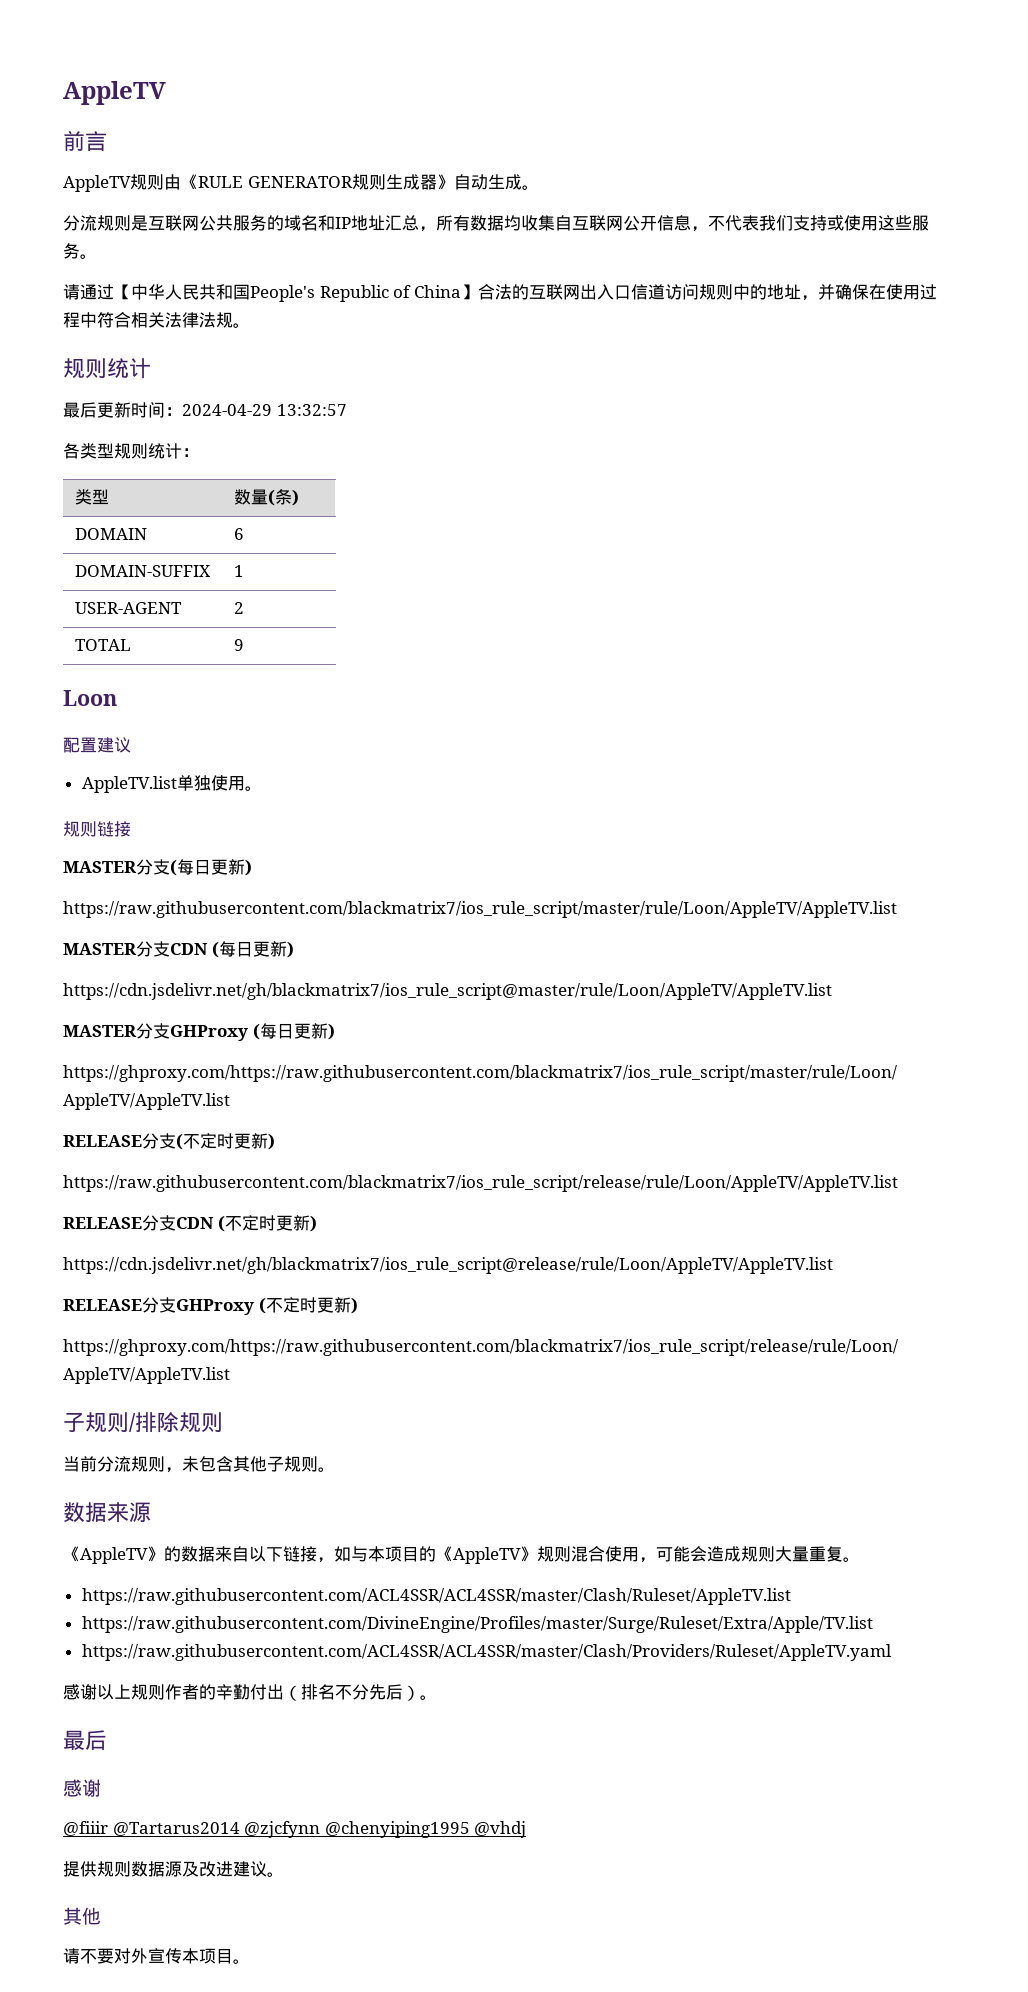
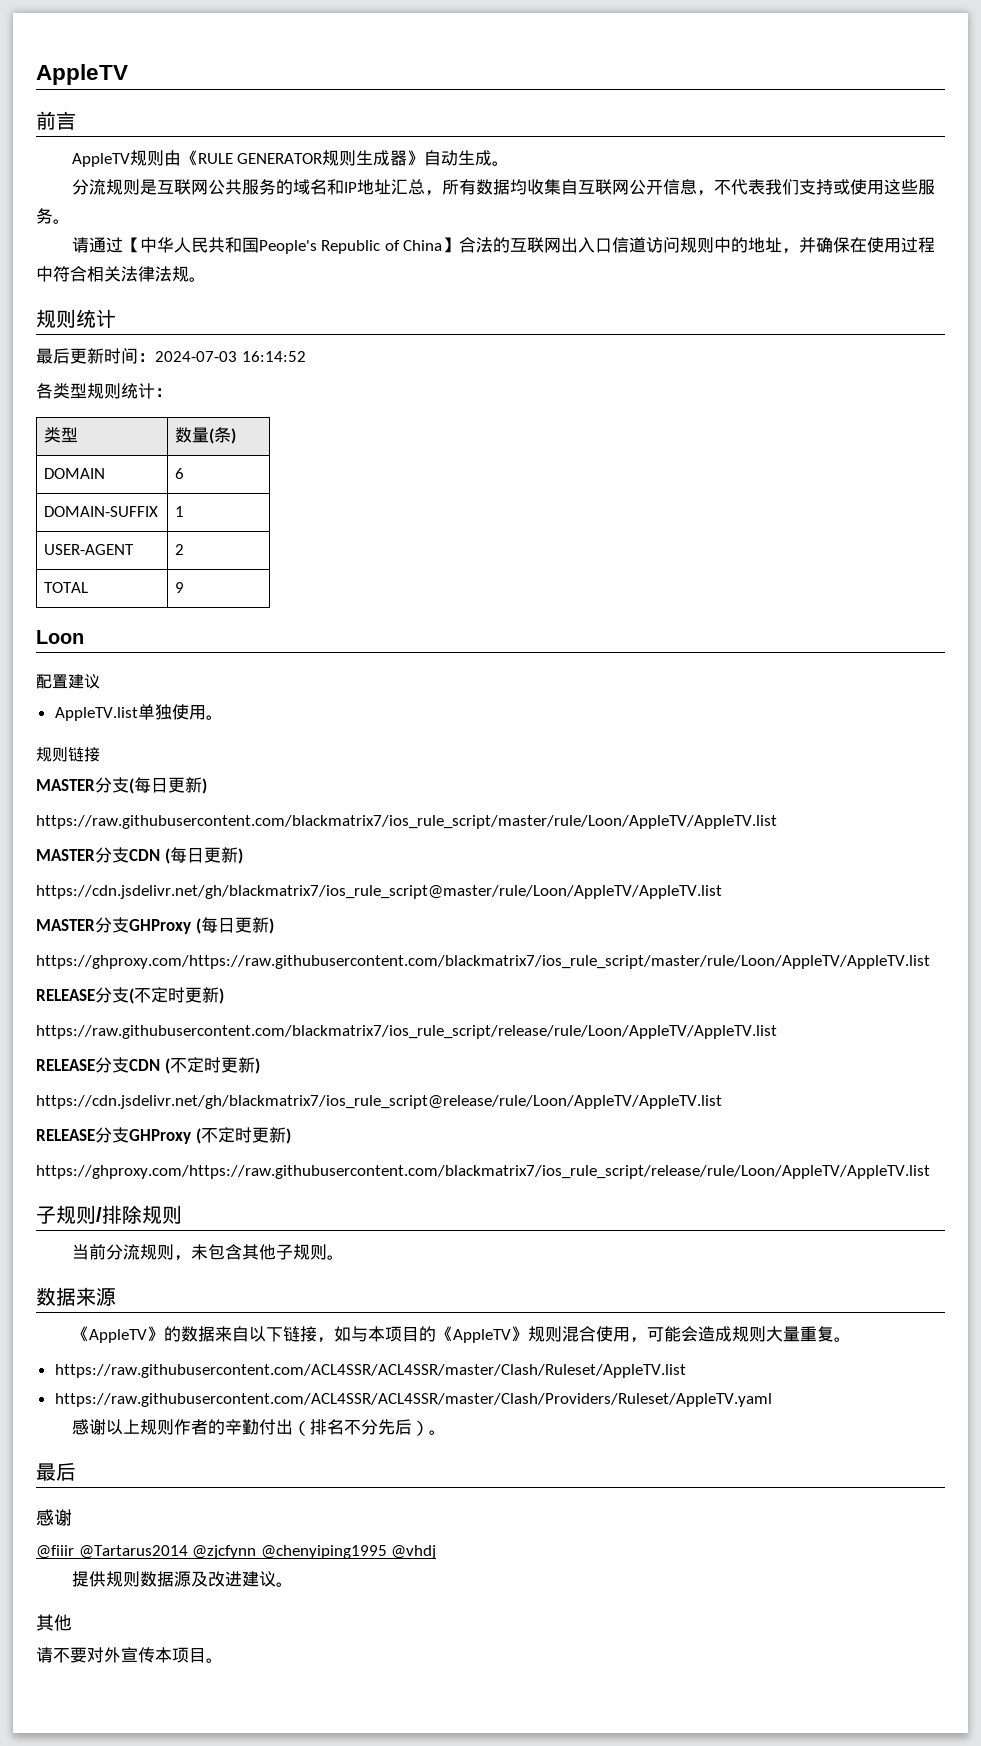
[182,404,347,416] 2024-04-29 13:32:57 -> [155,351,306,362] 2024-07-03 16:14:52
[81,1616,873,1633] // https://raw.githubusercontent.com/DivineEngine/Profiles/master/Surge/Ruleset/Extra/Apple/TV.list -> (686, 1371) none

